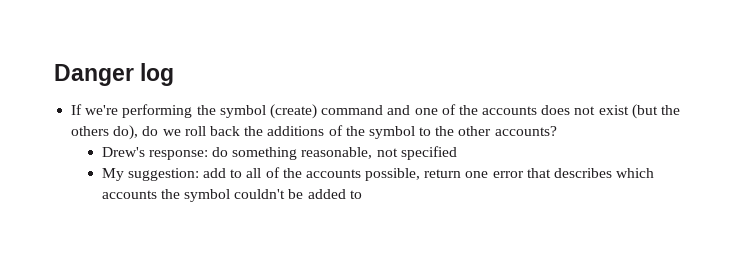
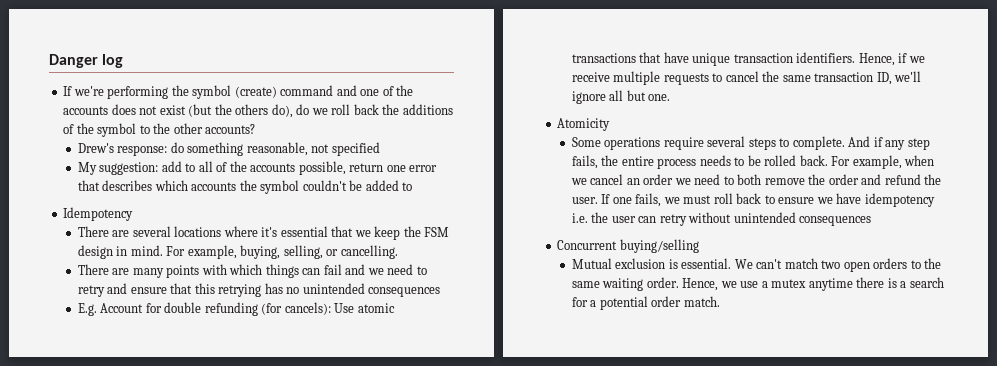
(362, 194) none -> [63,207,134,221] [77,226,450,240] [77,245,398,259] [77,264,427,278] [77,283,441,297] [77,302,395,316] [571,52,925,66] [571,71,922,85] [571,90,671,104] [557,118,611,131] [571,136,930,150] [571,155,935,169] [570,174,942,185] [571,193,935,207] [571,212,872,226] [557,239,699,253] [571,258,942,272] [571,277,944,291] [571,296,720,310] // Idempotency // There are several locations where it's essential that we keep the FSM design in mind. For example, buying, selling, or cancelling. // There are many points with which things can fail and we need to retry and ensure that this retrying has no unintended consequences // E.g. Account for double refunding (for cancels): Use atomic transactions that have unique transaction identifiers. Hence, if we receive multiple requests to cancel the same transaction ID, we'll ignore all but one. // Atomicity // Some operations require several steps to complete. And if any step fails, the entire process needs to be rolled back. For example, when we cancel an order we need to both remove the order and refund the user. If one fails, we must roll back to ensure we have idempotency i.e. the user can retry without unintended consequences // Concurrent buying/selling // Mutual exclusion is essential. We can't match two open orders to the same waiting order. Hence, we use a mutex anytime there is a search for a potential order match.

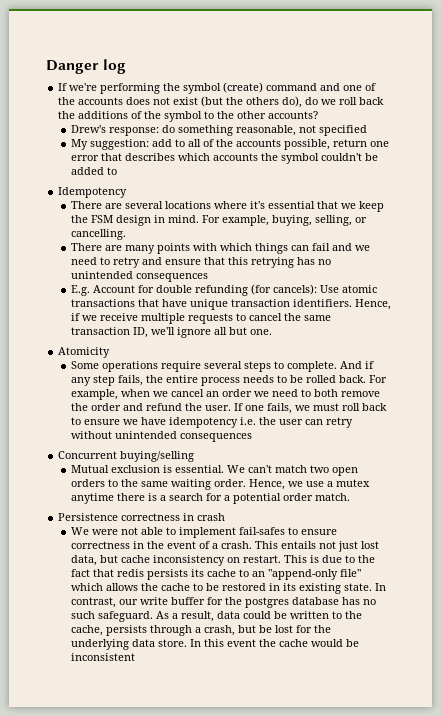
(720, 301) none -> [58,513,226,521] [70,527,337,538] [70,541,379,552] [70,555,375,566] [70,569,361,580] [70,583,386,594] [70,597,376,608] [70,611,362,622] [70,625,331,636] [70,639,359,650] [70,653,135,661] // Persistence correctness in crash // We were not able to implement fail-safes to ensure correctness in the event of a crash. This entails not just lost data, but cache inconsistency on restart. This is due to the fact that redis persists its cache to an "append-only file" which allows the cache to be restored in its existing state. In contrast, our write buffer for the postgres database has no such safeguard. As a result, data could be written to the cache, persists through a crash, but be lost for the underlying data store. In this event the cache would be inconsistent

